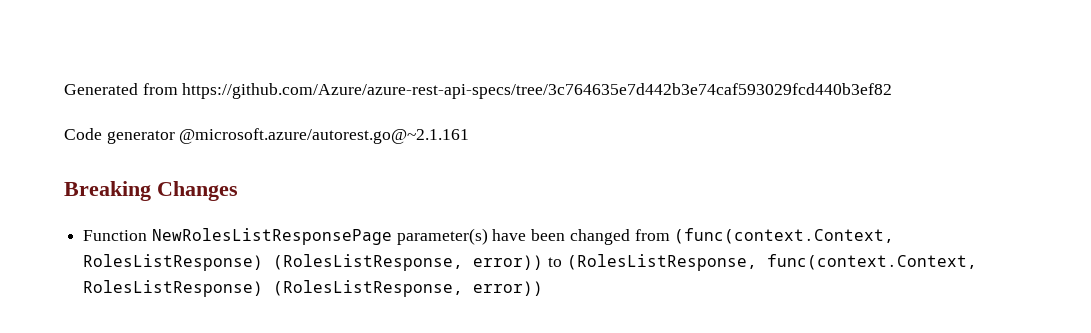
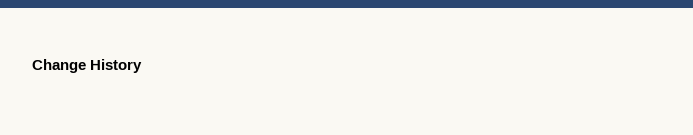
[64,83,893,99] [64,128,470,144] [64,181,238,201] [83,228,895,245] [83,254,977,271] [83,280,544,297] Generated from https://github.com/Azure/azure-rest-api-specs/tree/3c764635e7d442b3e74caf593029fcd440b3ef82 // Code generator @microsoft.azure/autorest.go@~2.1.161 // Breaking Changes // Function NewRolesListResponsePage parameter(s) have been changed from (func(context.Context, RolesListResponse) (RolesListResponse, error)) to (RolesListResponse, func(context.Context, RolesListResponse) (RolesListResponse, error)) -> [32,59,143,73] Change History

